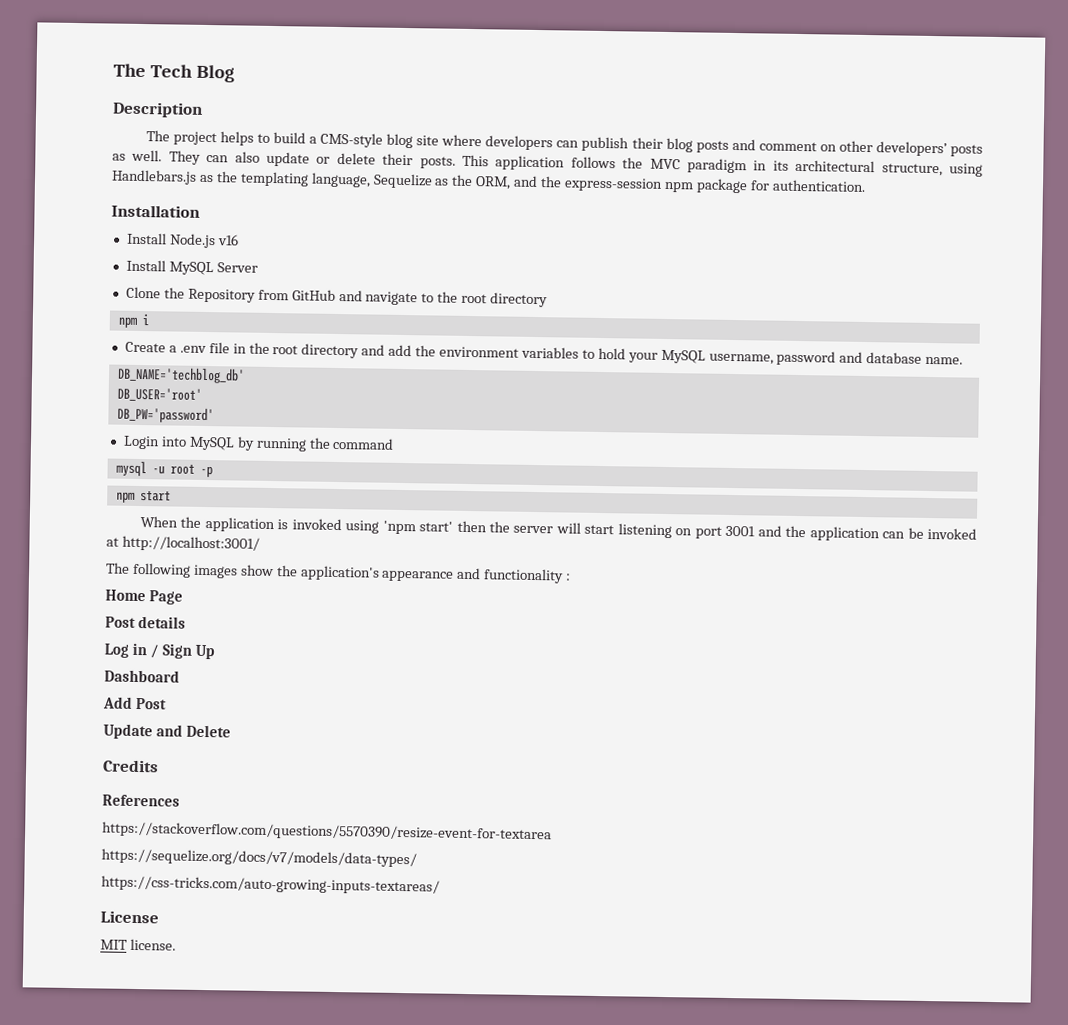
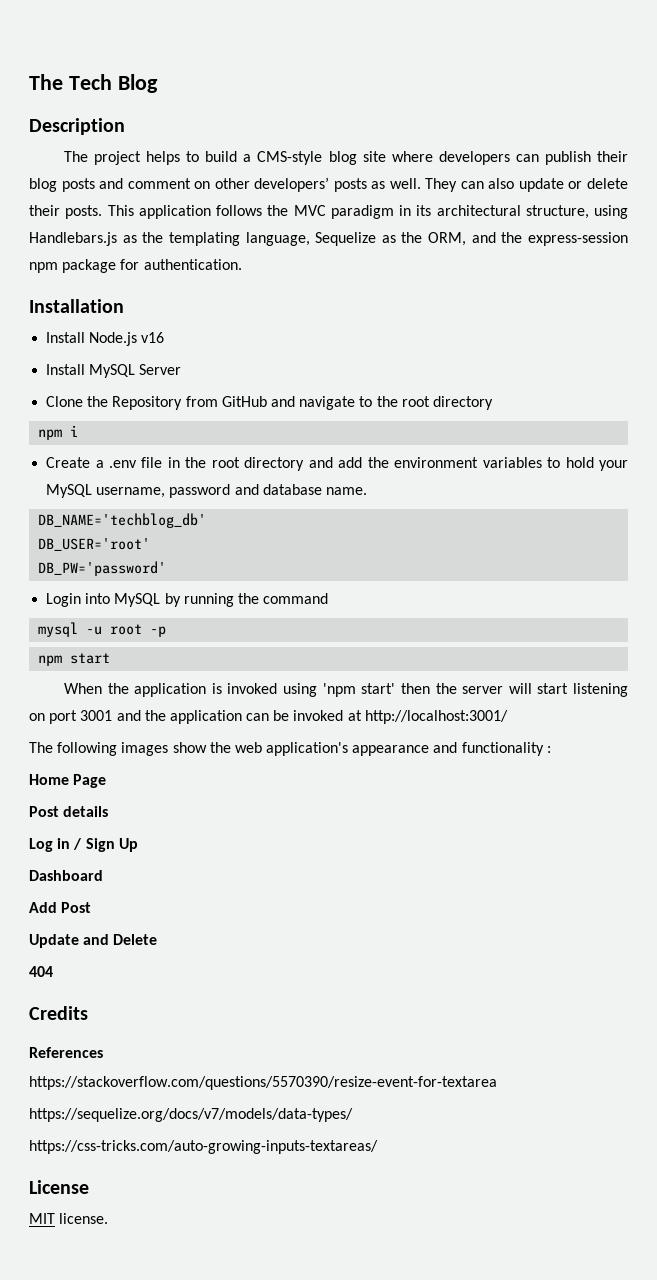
(298, 571) none -> [234,742,262,753] web
(231, 731) none -> [29,966,53,977] // 404

